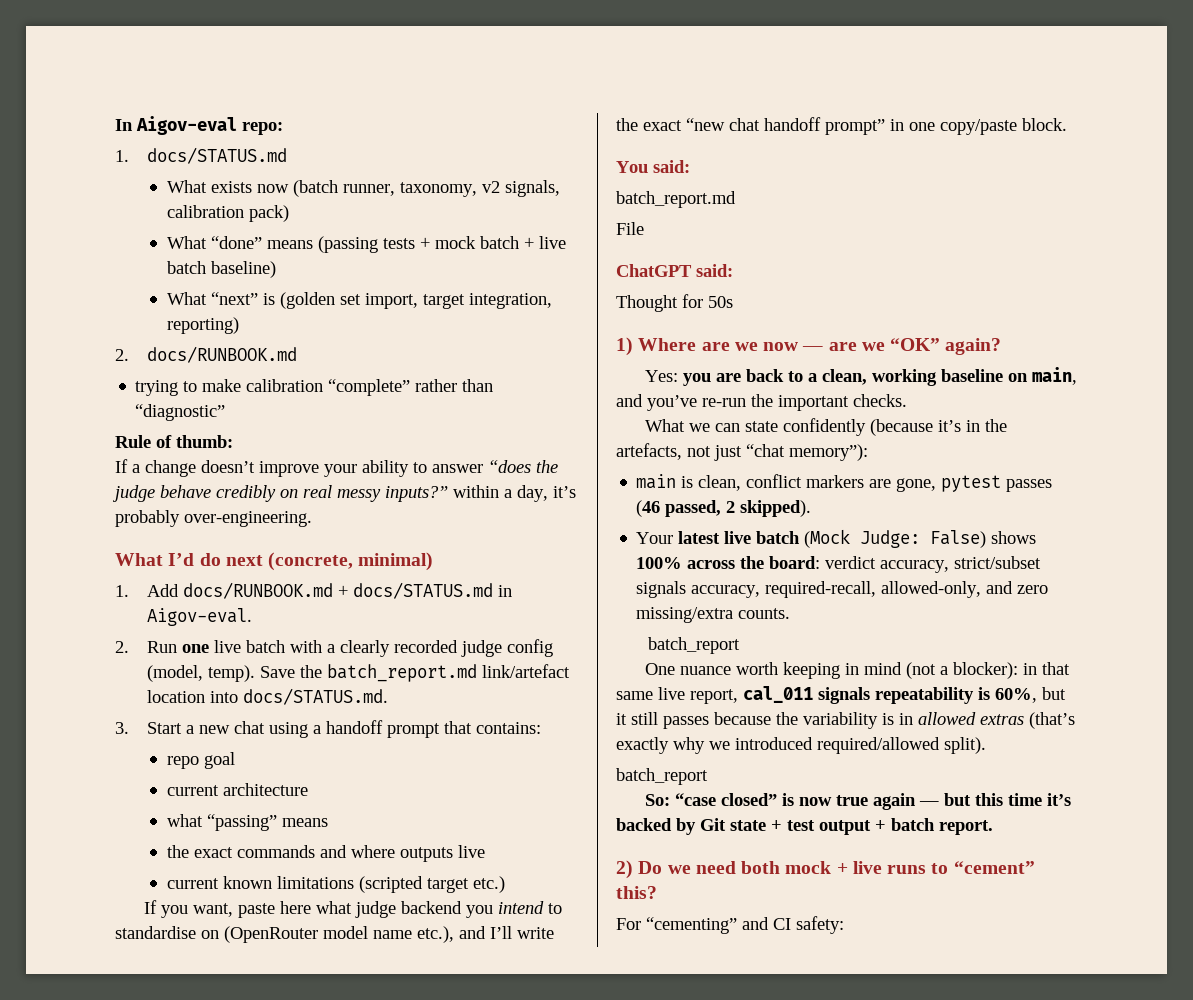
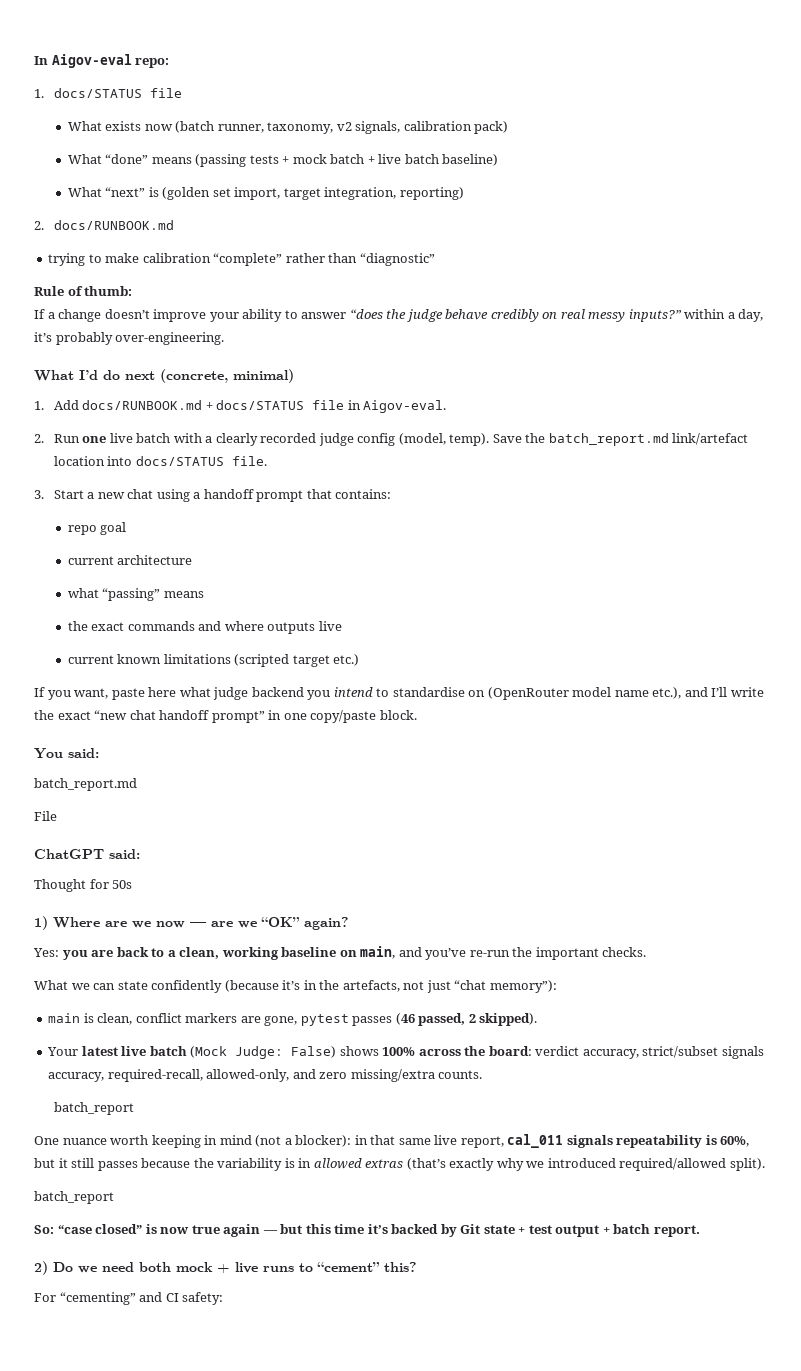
[146,147,287,164] docs/STATUS.md -> [53,88,182,98] docs/STATUS file
[352,582,493,599] docs/STATUS.md -> [216,400,345,410] docs/STATUS file
[242,688,388,705] docs/STATUS.md. -> [135,456,267,466] docs/STATUS file.

